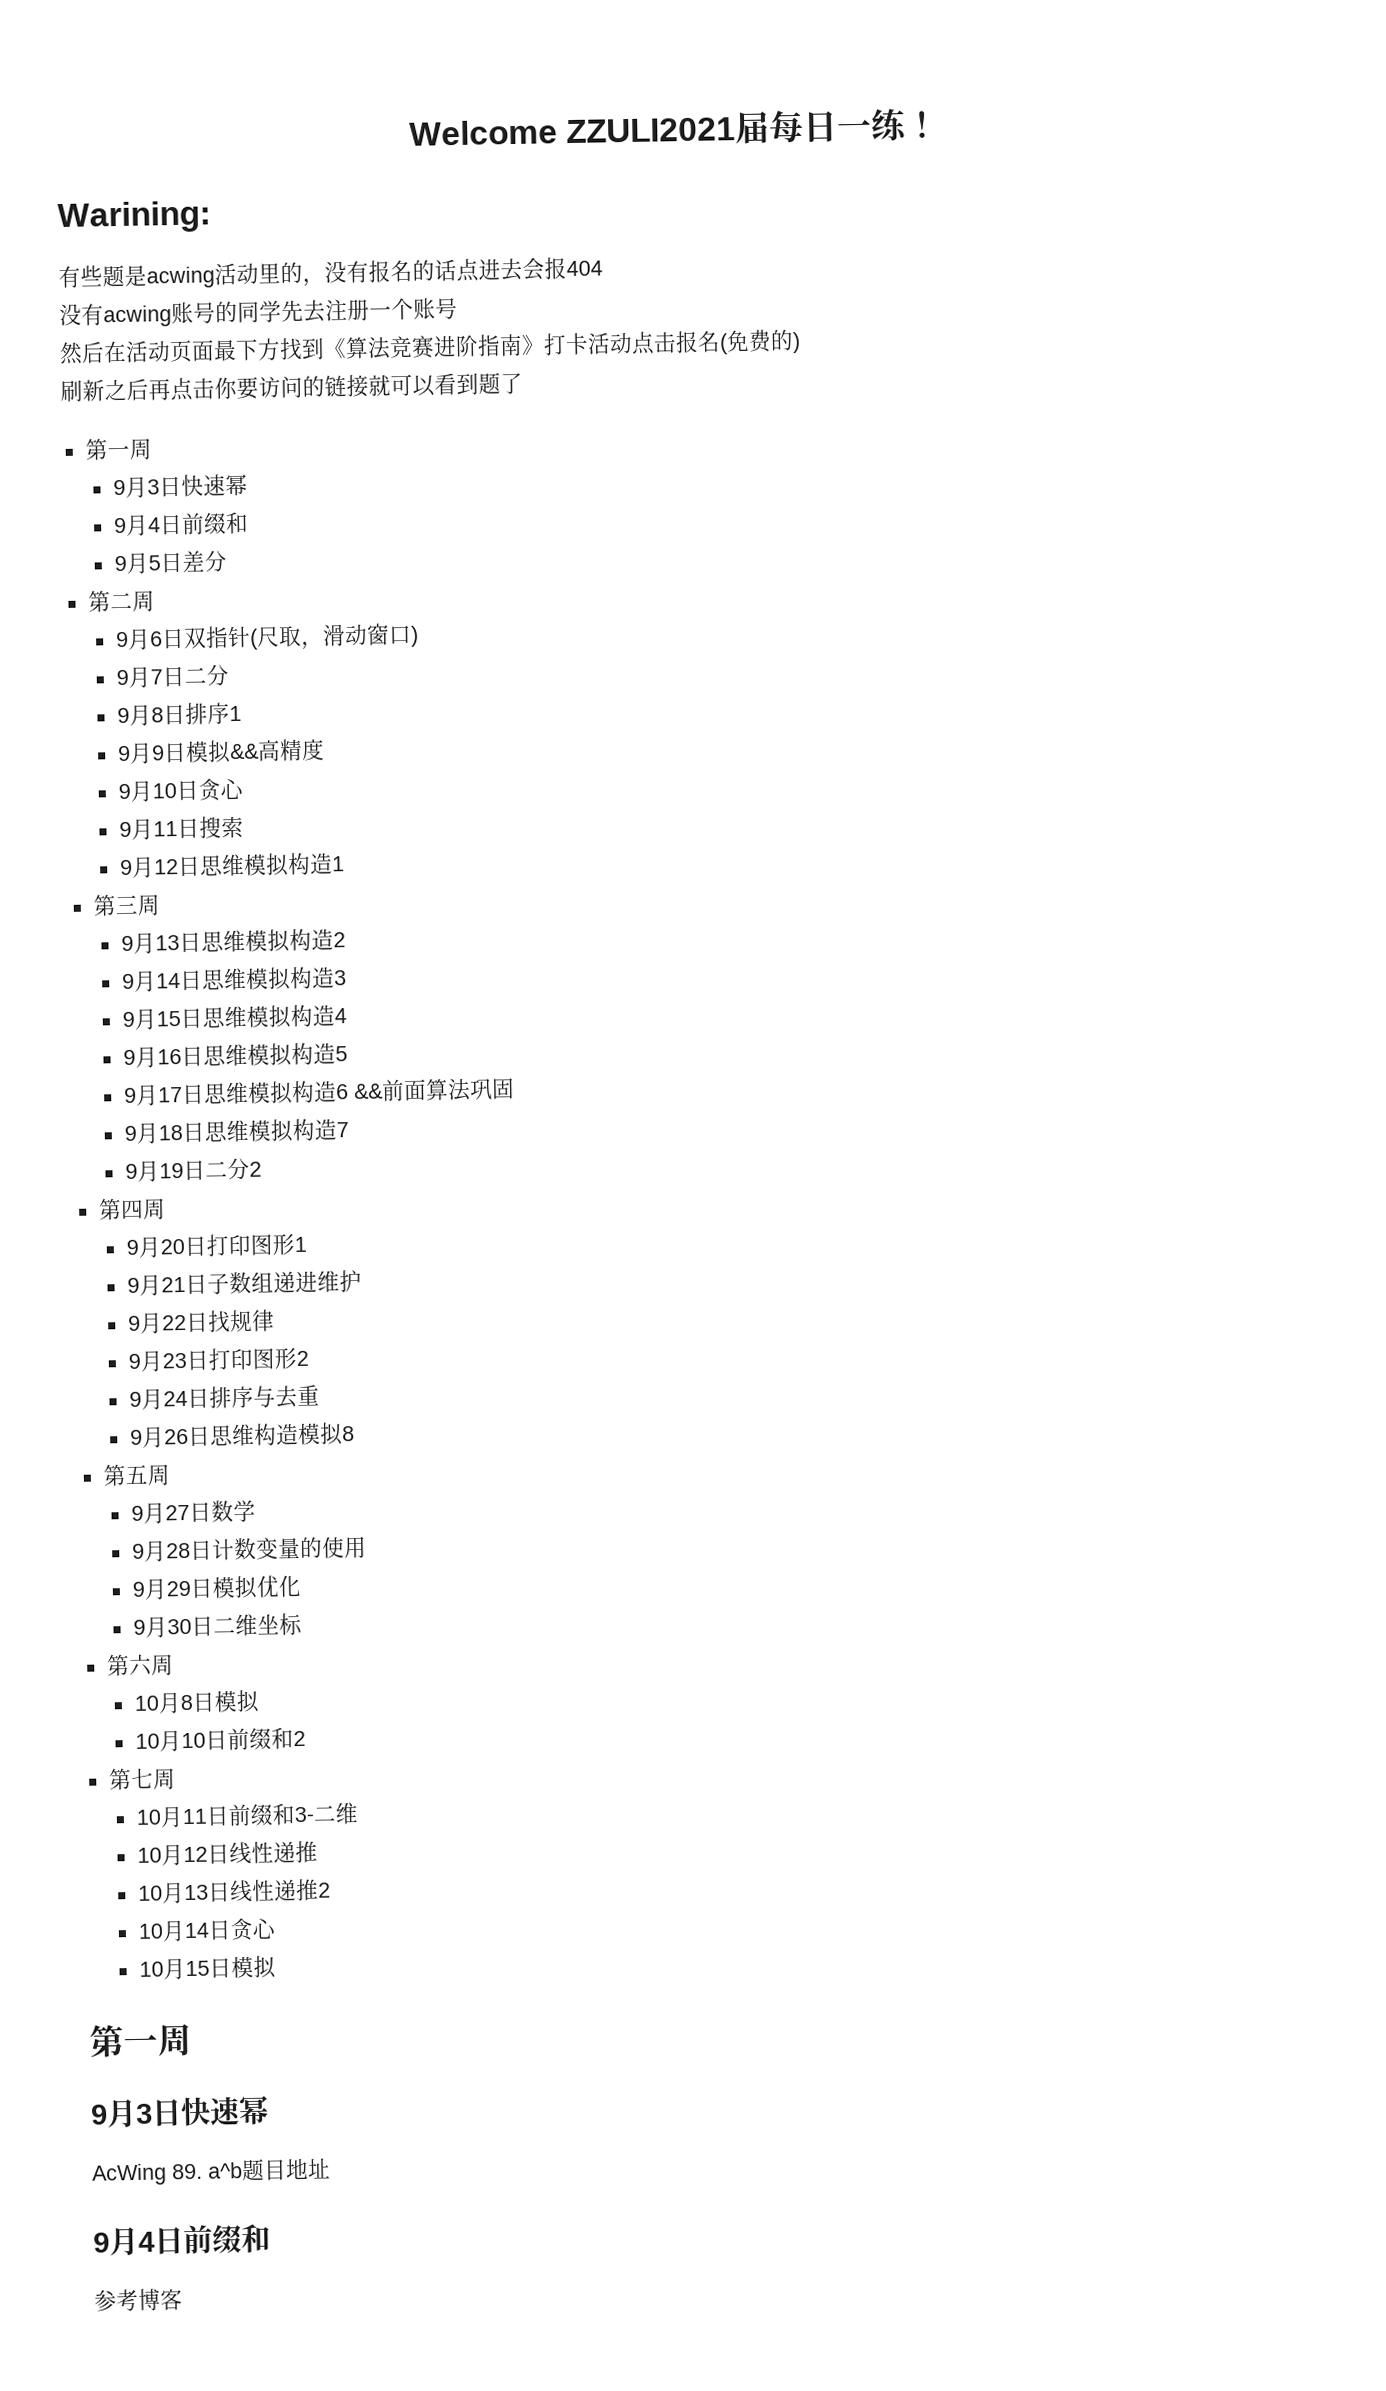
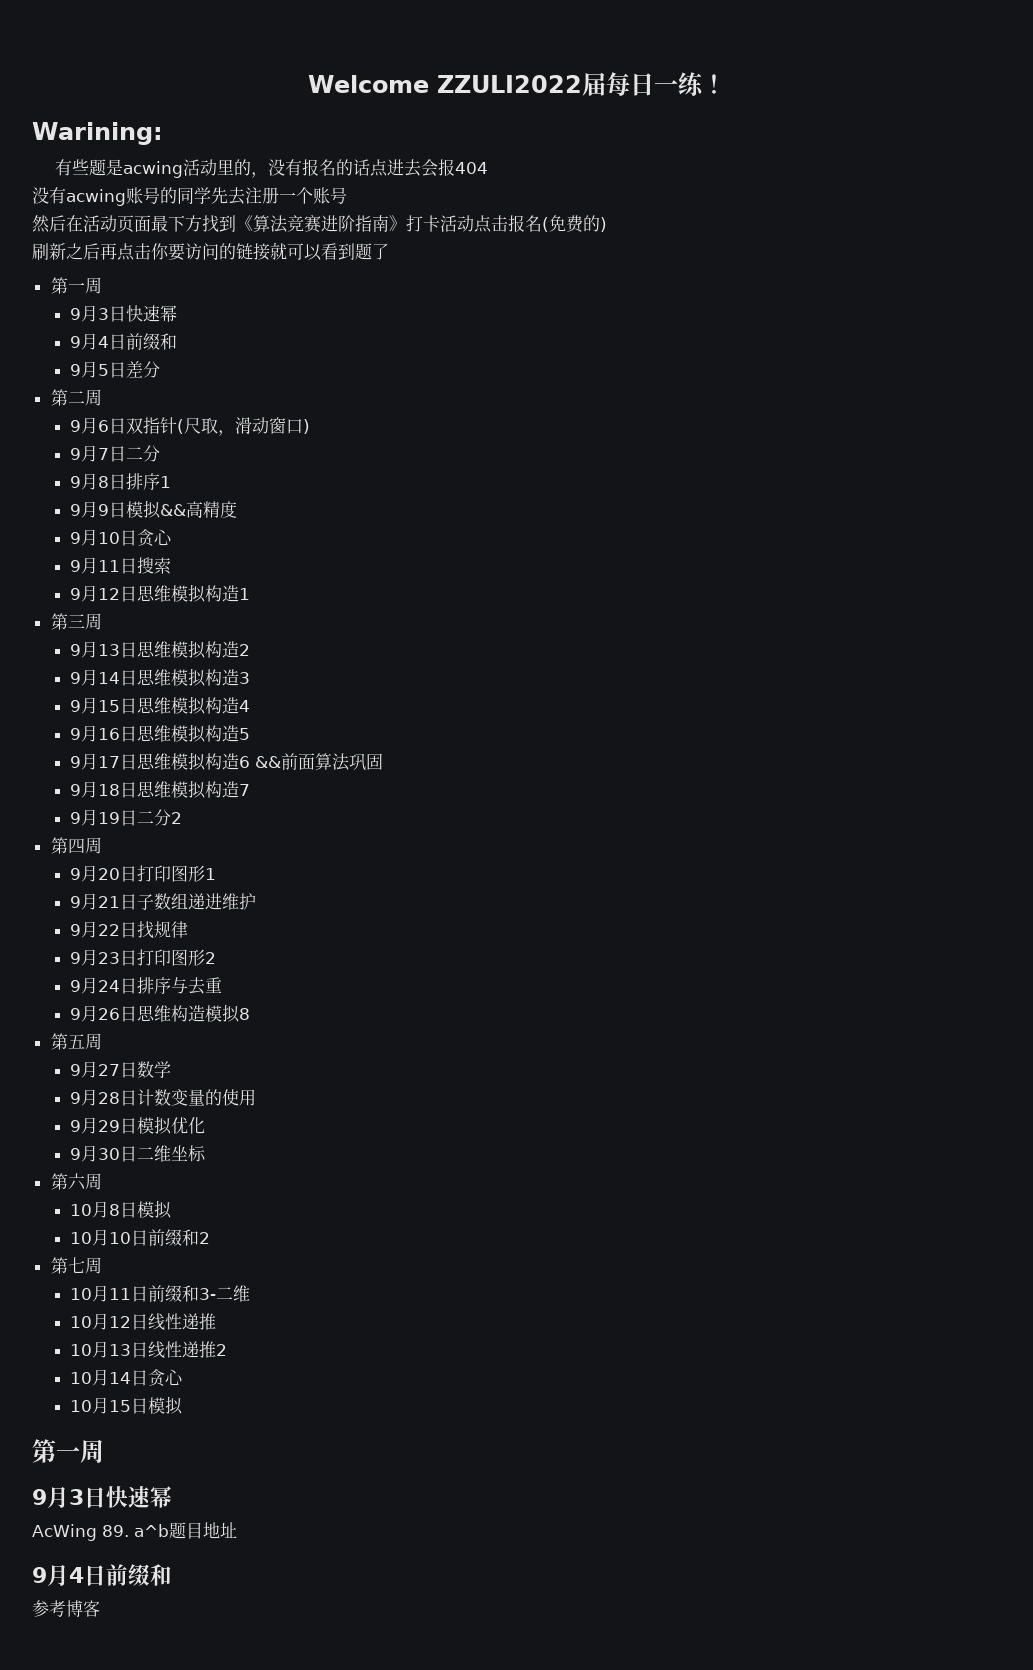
[566,117,737,144] ZZULI2021 -> [436,75,582,93] ZZULI2022

